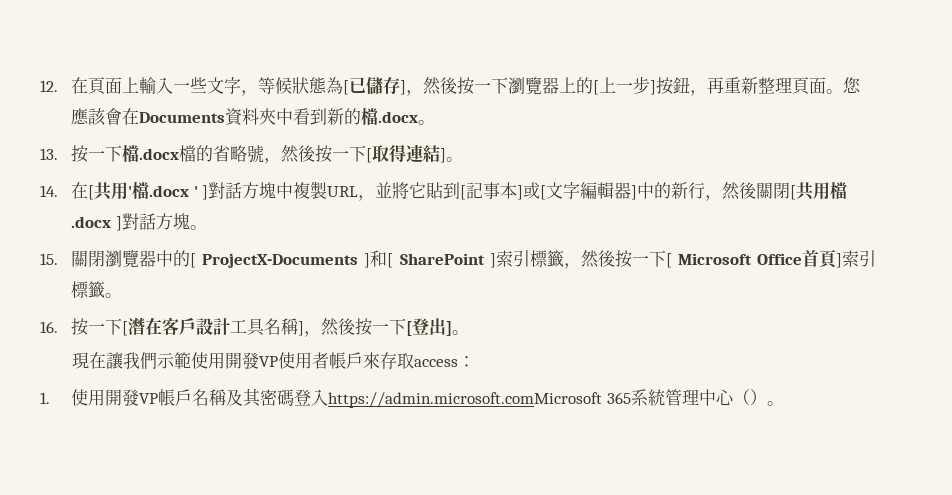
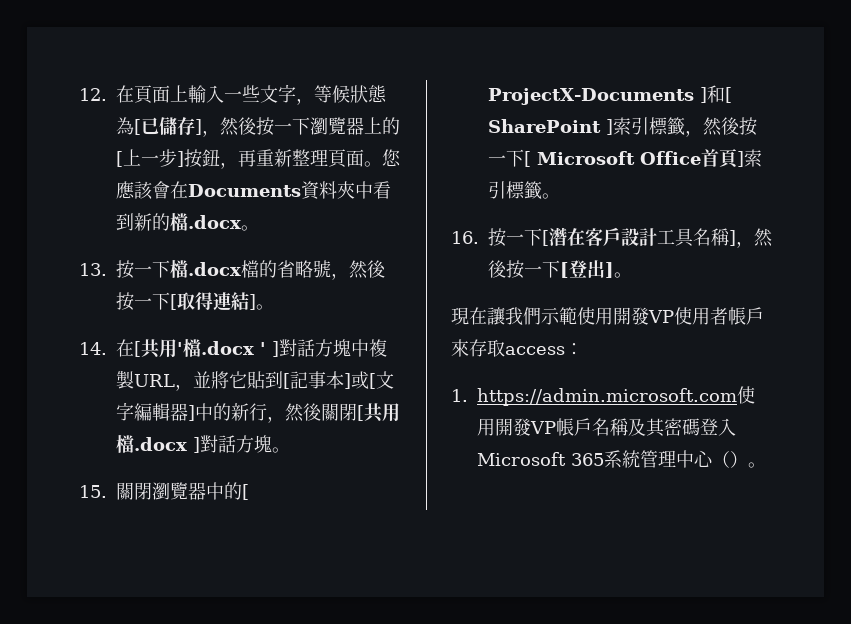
(50, 398) none -> [477,388,737,406] https://admin.microsoft.com
[327,392,602,408] https://admin.microsoft.comMicrosoft -> [477,452,566,466] Microsoft

